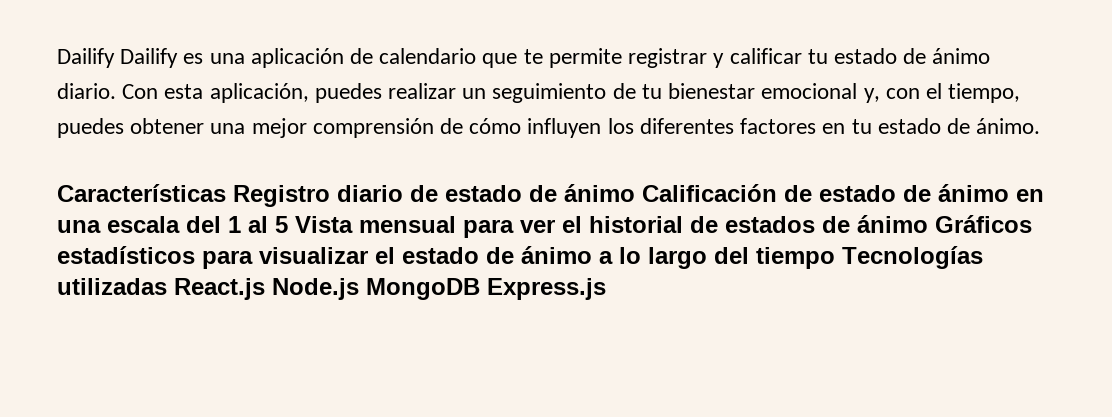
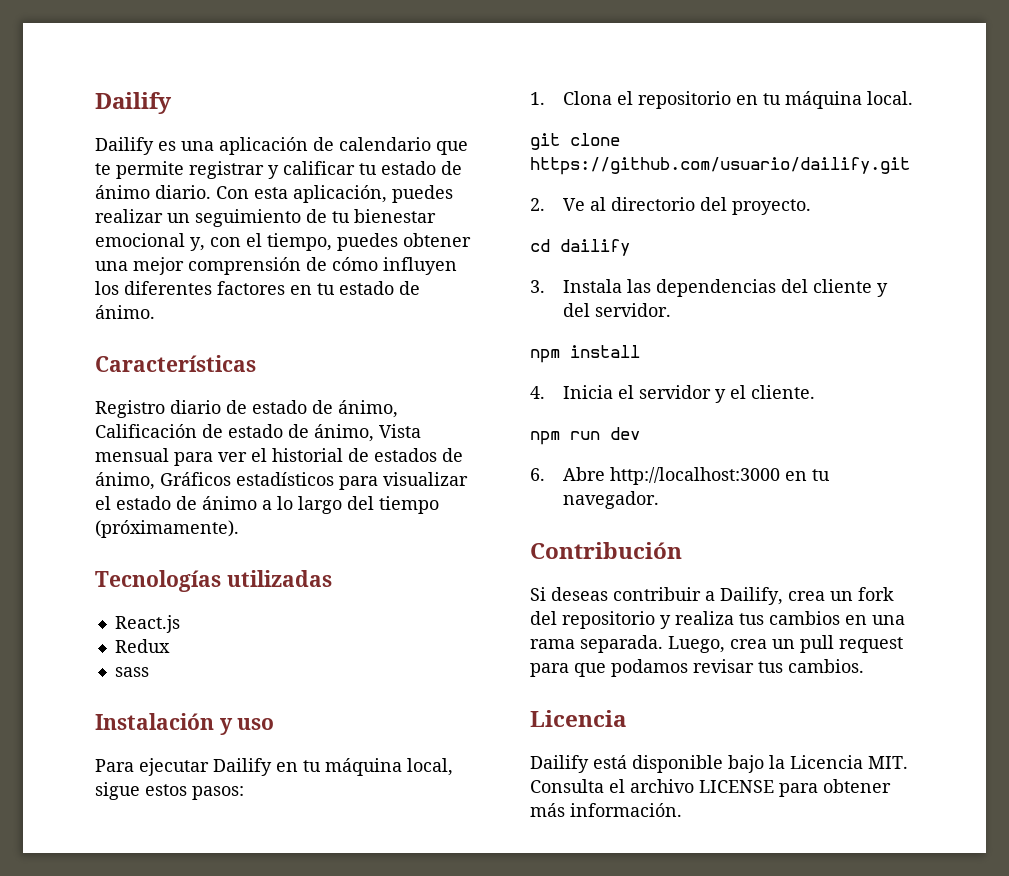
[57,48,115,68] Dailify -> [95,92,172,114] Dailify //
(226, 193) none -> (256, 363) //
[564,184,635,202] ánimo -> [338,400,398,418] ánimo,
[938,184,1044,202] [57,216,288,233] ánimo en una escala del 1 al 5 -> [314,424,374,442] ánimo,
[857,215,928,233] ánimo -> [95,472,155,490] ánimo,
(835, 258) none -> [95,520,239,538] (próximamente). //
(167, 286) none -> (332, 578) //
[272,278,606,300] Node.js MongoDB Express.js -> [114,639,170,653] [114,667,149,677] [95,713,275,735] [95,758,453,776] [95,782,244,800] [530,91,914,109] [530,133,620,150] [530,157,910,175] [530,197,812,215] [530,239,630,256] [530,279,889,297] [563,303,672,317] [530,345,640,363] [530,385,816,403] [530,427,640,445] [530,467,831,485] [563,491,660,509] [530,542,682,559] [530,587,894,605] [530,611,905,629] [530,635,903,653] [530,659,864,677] [530,710,626,727] [530,755,908,773] [530,779,891,797] [530,803,682,817] // Redux // sass // Instalación y uso // Para ejecutar Dailify en tu máquina local, sigue estos pasos: // 1. Clona el repositorio en tu máquina local. // git clone https://github.com/usuario/dailify.git // 2. Ve al directorio del proyecto. // cd dailify // 3. Instala las dependencias del cliente y del servidor. // npm install // 4. Inicia el servidor y el cliente. // npm run dev // 6. Abre http://localhost:3000 en tu navegador. // Contribución // Si deseas contribuir a Dailify, crea un fork del repositorio y realiza tus cambios en una rama separada. Luego, crea un pull request para que podamos revisar tus cambios. // Licencia // Dailify está disponible bajo la Licencia MIT. Consulta el archivo LICENSE para obtener más información.

